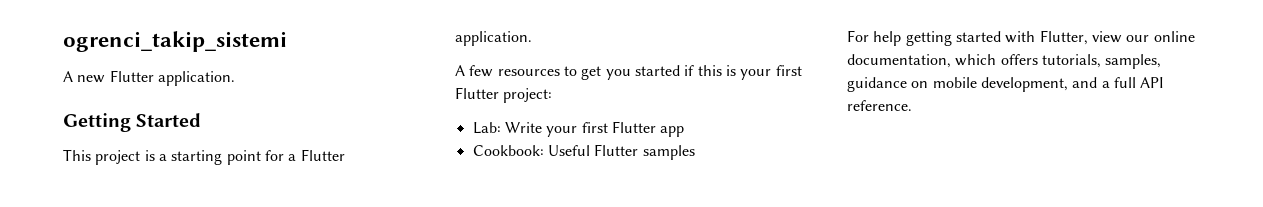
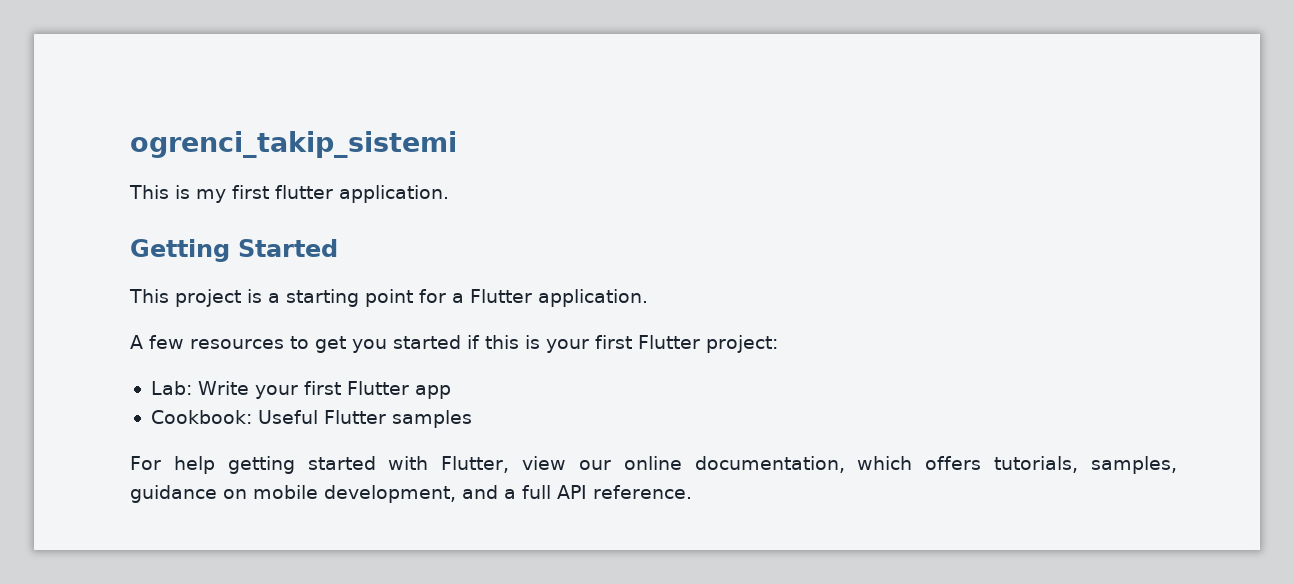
[63,70,154,83] A new Flutter -> [129,185,333,203] This is my first flutter

